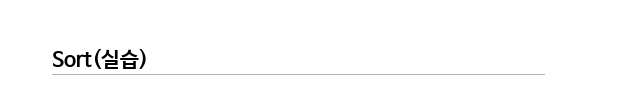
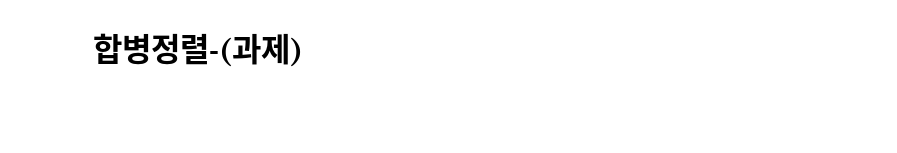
[52,48,148,69] Sort(실습) -> [93,33,303,67] 합병정렬-(과제)

